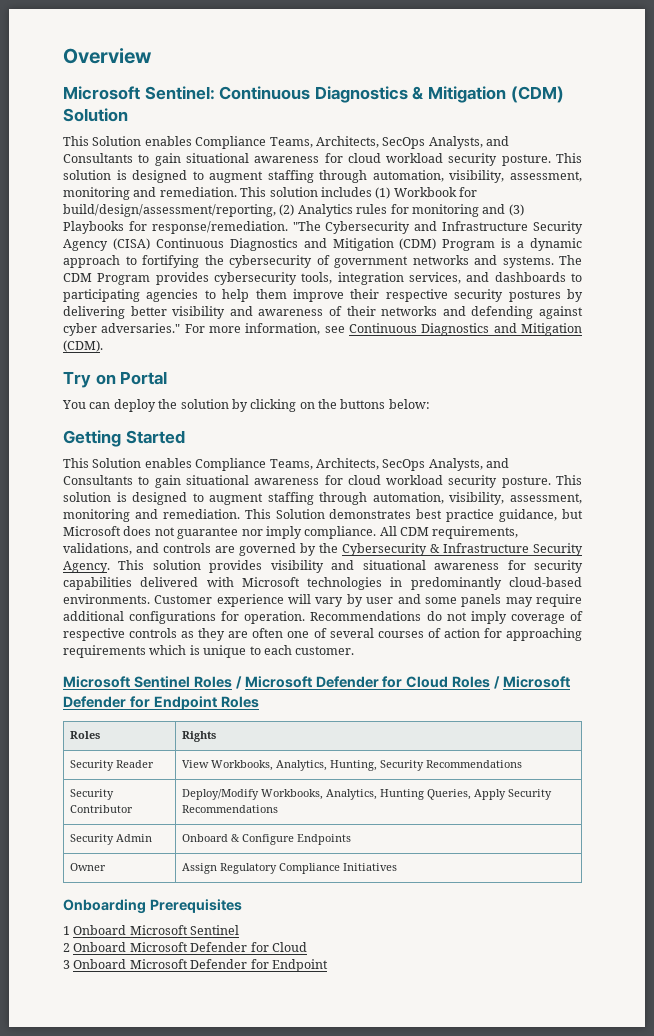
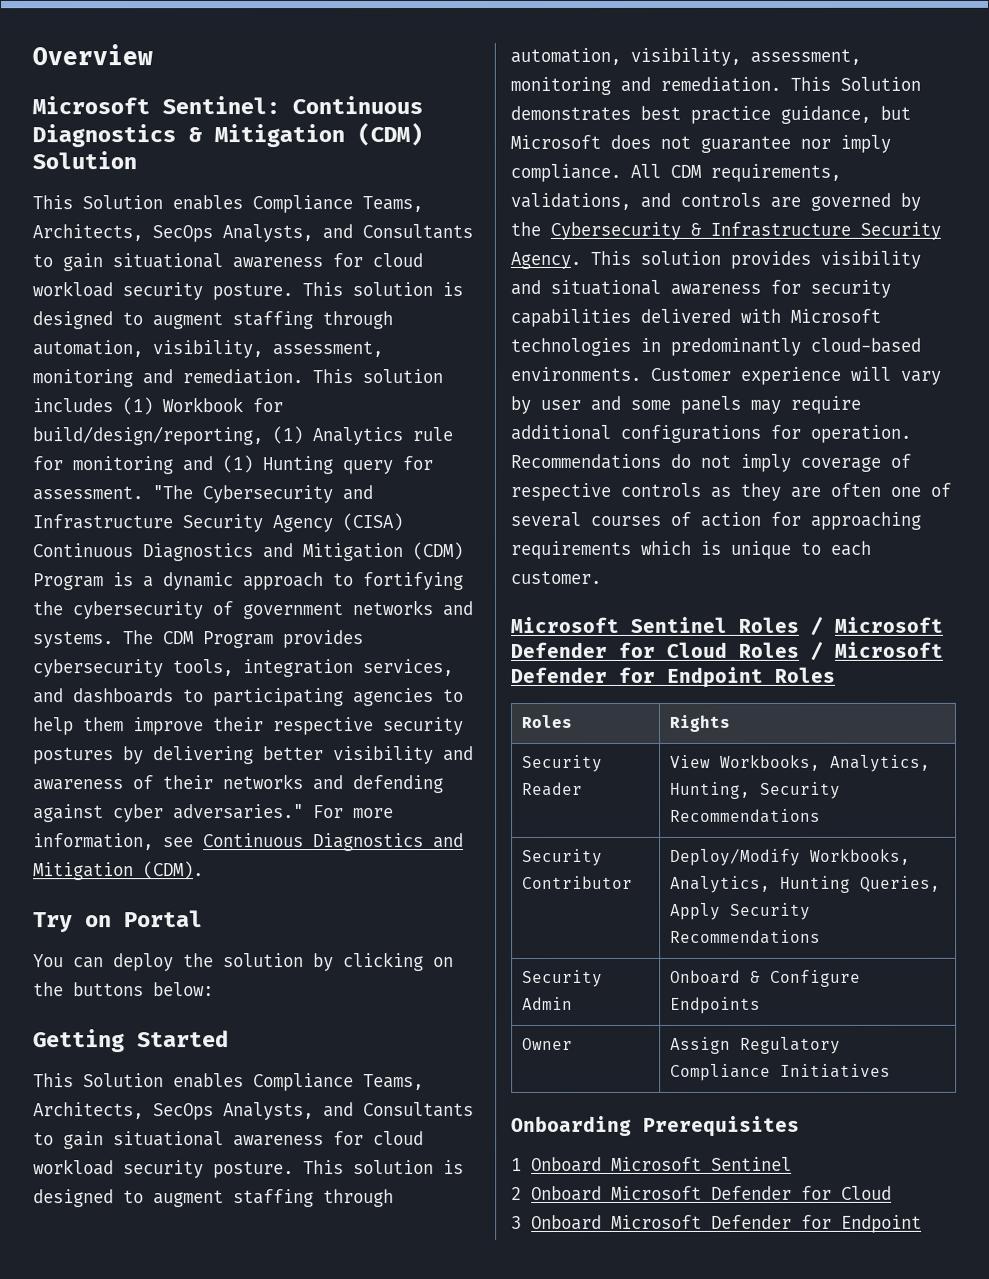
[63,204,524,217] [63,221,288,234] build/design/assessment/reporting, (2) Analytics rules for monitoring and (3) Playbooks for response/remediation. -> [32,426,453,446] [32,455,433,475] [32,486,143,501] build/design/reporting, (1) Analytics rule for monitoring and (1) Hunting query for assessment.

